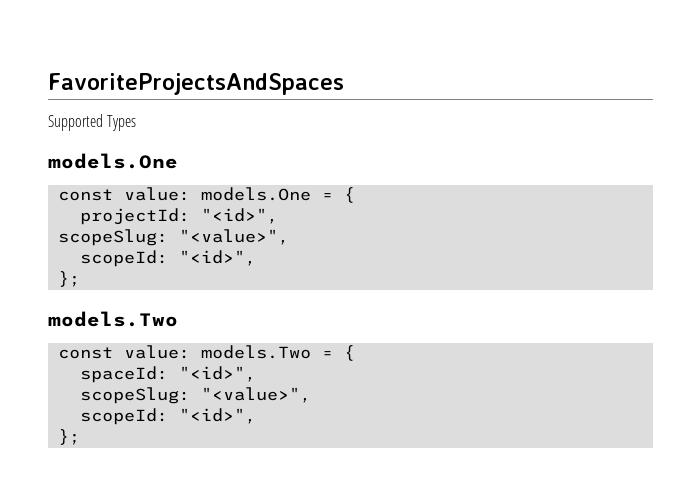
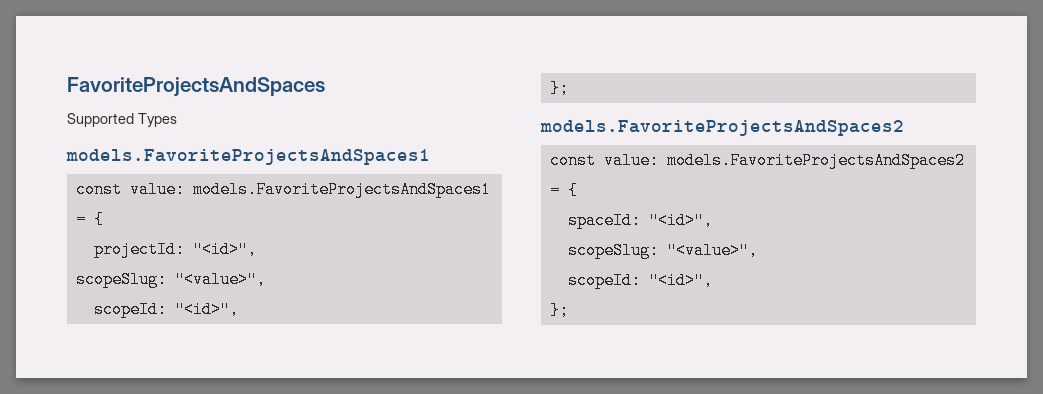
[48,153,178,169] [57,187,311,201] models.One // const value: models.One -> [66,149,430,165] [75,181,491,198] models.FavoriteProjectsAndSpaces1 // const value: models.FavoriteProjectsAndSpaces1
[48,311,178,327] [57,345,311,359] models.Two // const value: models.Two -> [540,120,904,136] [549,152,965,169] models.FavoriteProjectsAndSpaces2 // const value: models.FavoriteProjectsAndSpaces2

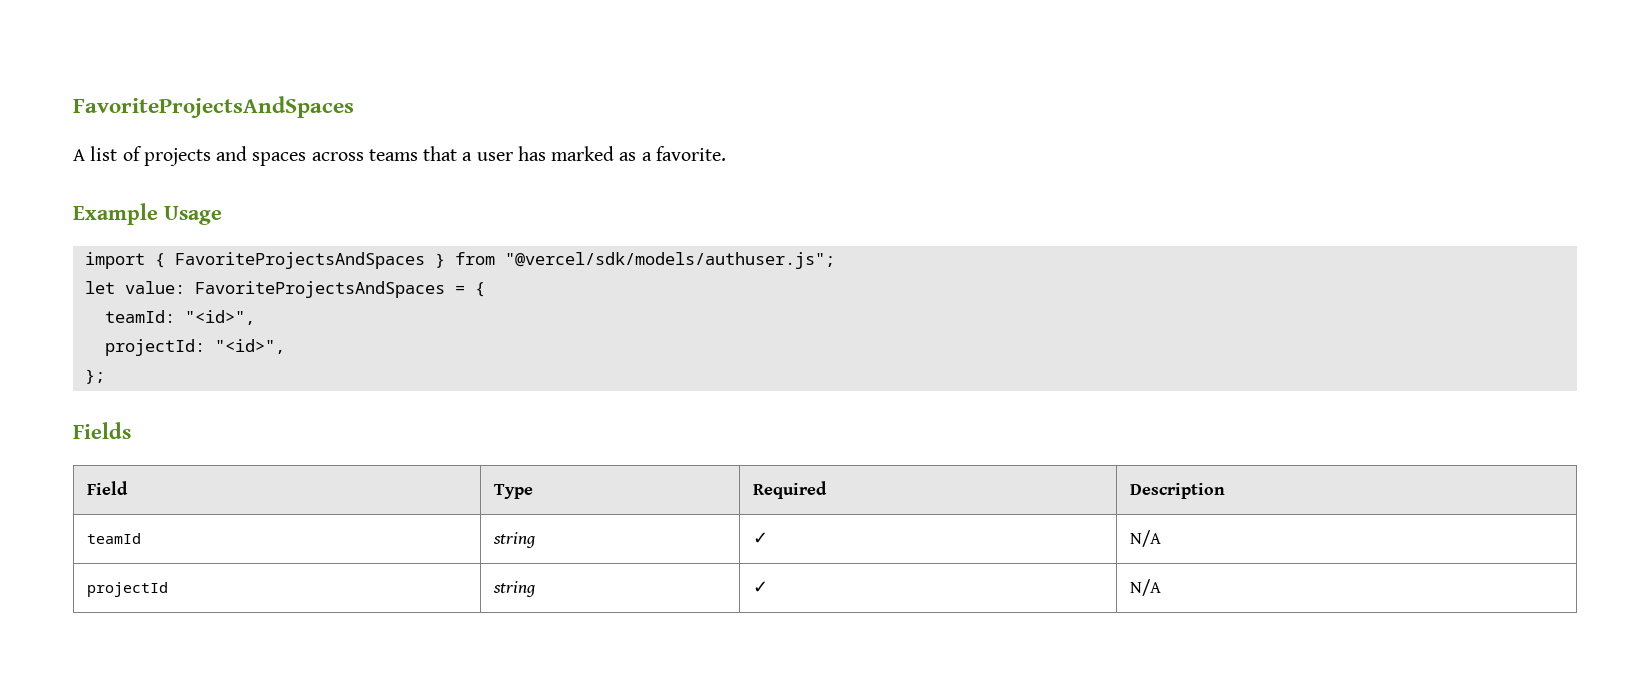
[67,113,177,127] [66,149,430,165] [75,181,491,198] [75,211,104,228] Supported Types // models.FavoriteProjectsAndSpaces1 // const value: models.FavoriteProjectsAndSpaces1 = { -> [73,146,726,166] [73,203,222,225] [84,252,835,269] [84,281,485,298] [104,310,255,325] A list of projects and spaces across teams that a user has marked as a favorite. // Example Usage // import { FavoriteProjectsAndSpaces } from "@vercel/sdk/models/authuser.js"; // let value: FavoriteProjectsAndSpaces = { // teamId: "<id>",
[75,271,266,288] [93,301,239,318] [549,80,569,97] [540,120,904,136] [549,152,965,169] [549,182,578,199] [567,212,713,229] [567,242,758,259] [567,272,713,289] [549,302,569,319] scopeSlug: "<value>", // scopeId: "<id>", // }; // models.FavoriteProjectsAndSpaces2 // const value: models.FavoriteProjectsAndSpaces2 = { // spaceId: "<id>", // scopeSlug: "<value>", // scopeId: "<id>", // }; -> [84,369,105,384] [73,422,131,439] [86,481,128,495] [493,484,533,499] [752,481,827,499] [1129,483,1225,499] [86,533,141,544] [492,532,535,548] [752,532,768,544] [1129,530,1161,547] [86,582,168,597] [492,581,535,597] [752,581,768,593] [1129,579,1161,596] }; // Fields // Field | Type | Required | Description // teamId | string | ✓ | N/A // projectId | string | ✓ | N/A

